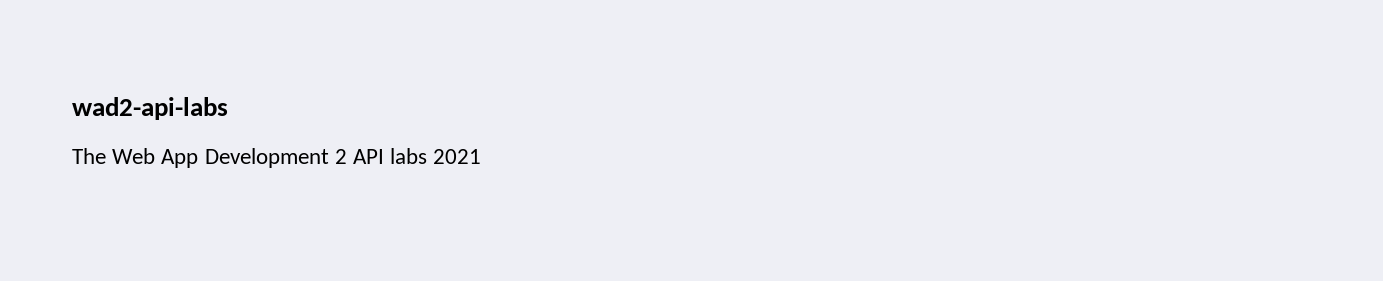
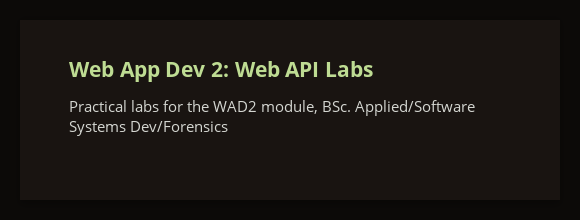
[72,97,228,120] [72,148,482,168] wad2-api-labs // The Web App Development 2 API labs 2021 -> [69,61,374,82] [69,100,476,116] [69,121,229,136] Web App Dev 2: Web API Labs // Practical labs for the WAD2 module, BSc. Applied/Software Systems Dev/Forensics

